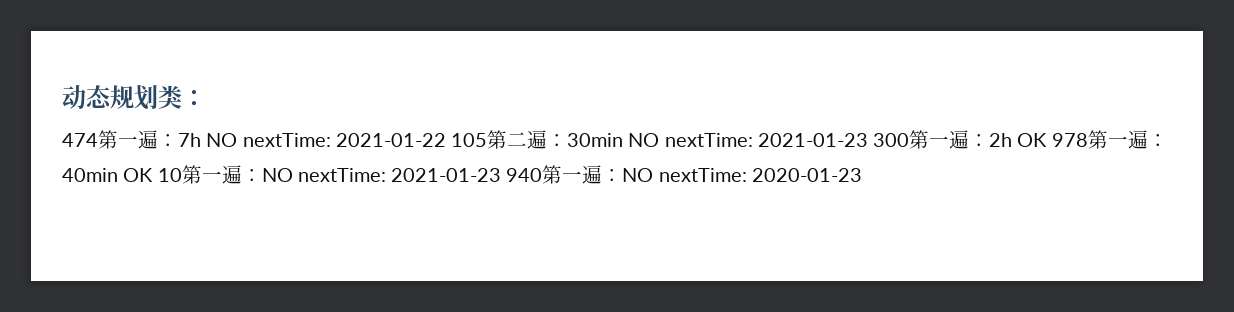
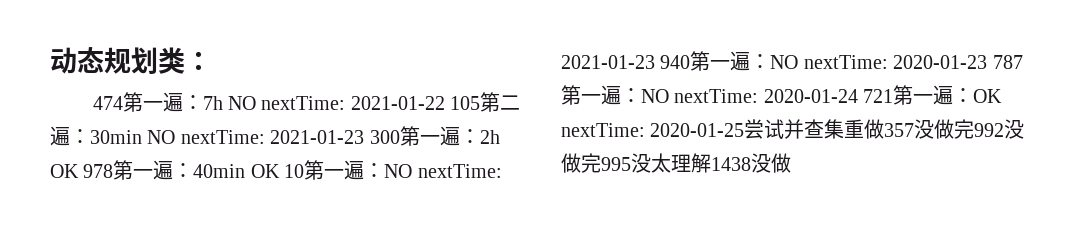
(862, 175) none -> [992,55,1023,69] [561,85,1003,105] [561,119,1025,139] [561,153,791,173] 787第一遍：NO nextTime: 2020-01-24 721第一遍：OK nextTime: 2020-01-25尝试并查集重做357没做完992没做完995没太理解1438没做

